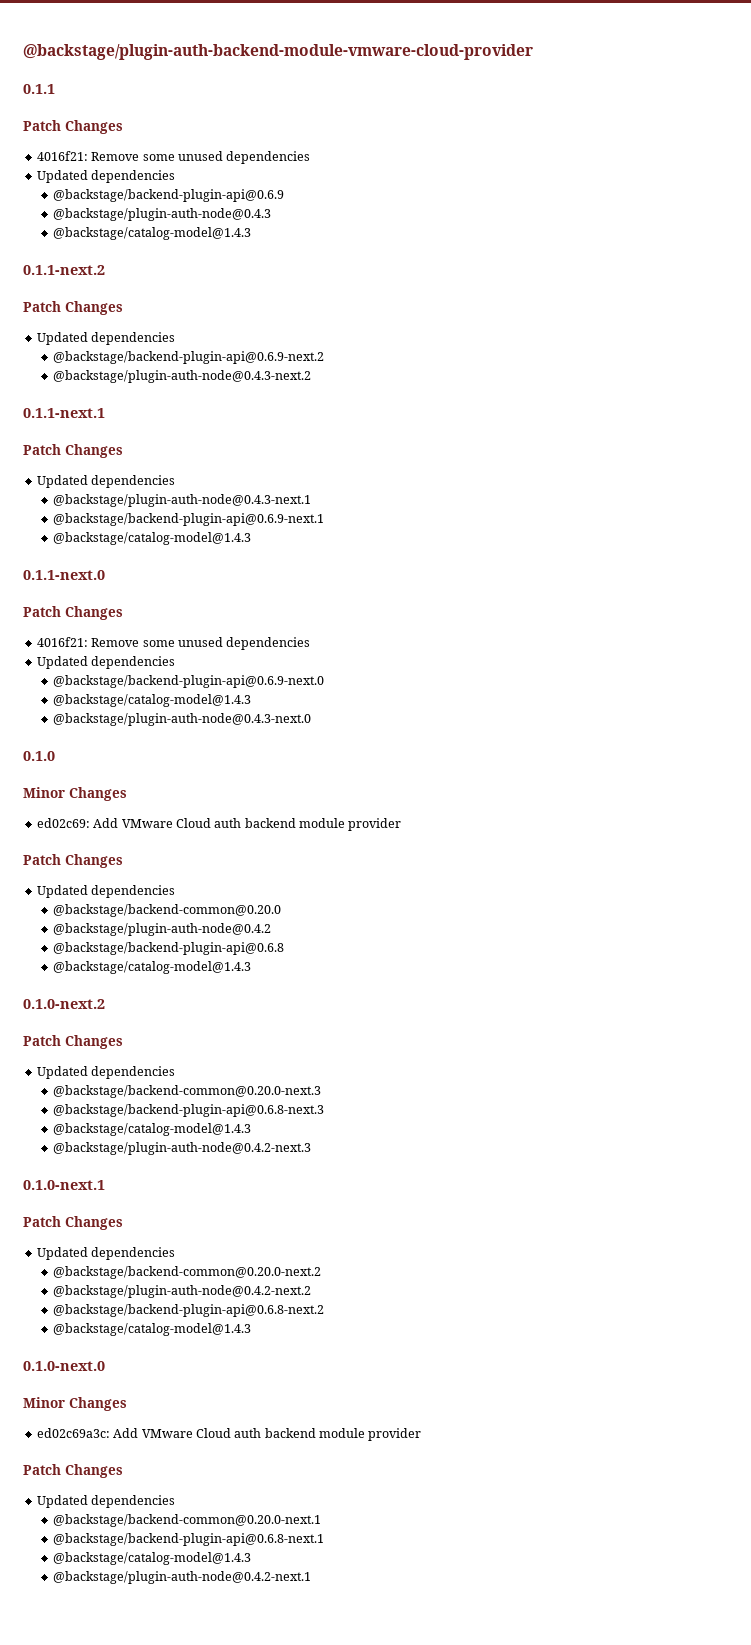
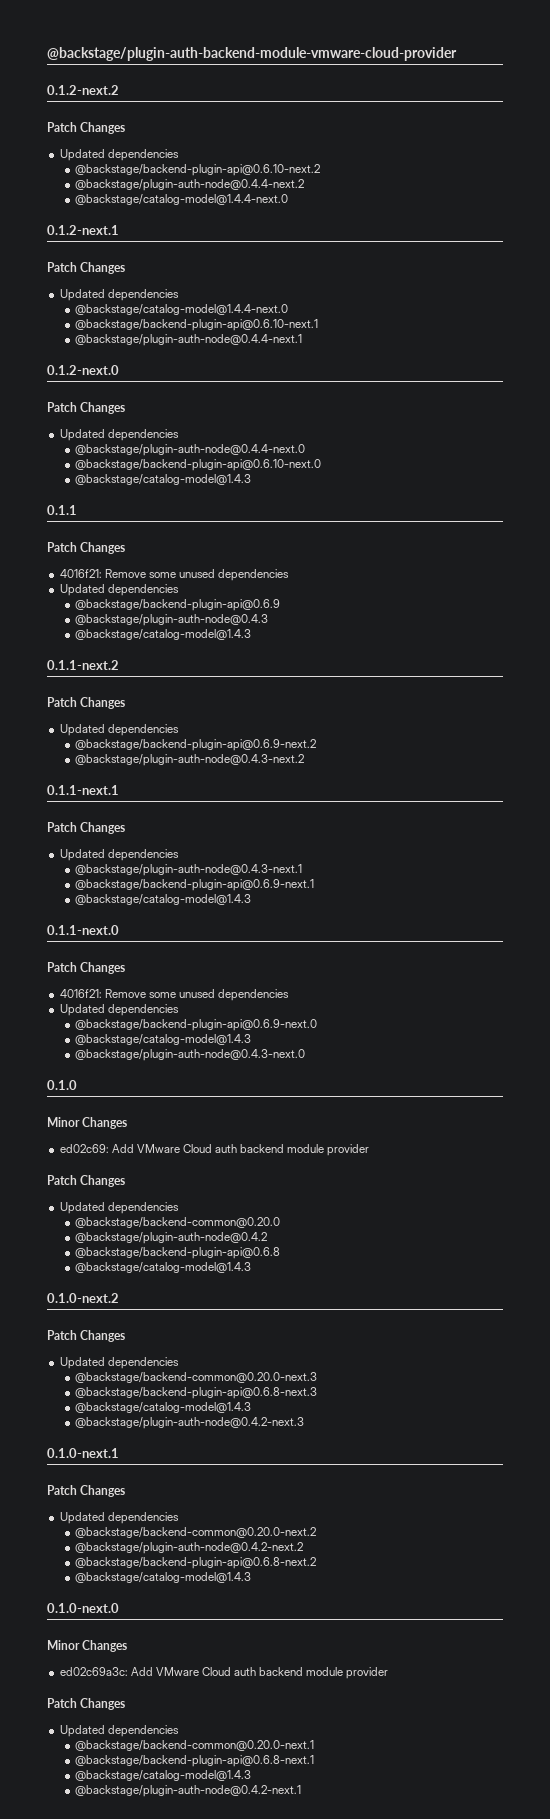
(533, 52) none -> [47,85,119,95] [47,122,126,134] [59,149,179,161] [75,164,321,176] [75,179,305,191] [75,194,289,205] [47,225,119,235] [47,262,126,274] [59,289,179,301] [75,304,289,315] [75,319,319,331] [75,334,303,346] [47,365,119,375] [47,402,126,414] [59,429,179,441] [75,444,306,456] [75,459,322,471] [75,474,252,485] // 0.1.2-next.2 // Patch Changes // Updated dependencies // @backstage/backend-plugin-api@0.6.10-next.2 // @backstage/plugin-auth-node@0.4.4-next.2 // @backstage/catalog-model@1.4.4-next.0 // 0.1.2-next.1 // Patch Changes // Updated dependencies // @backstage/catalog-model@1.4.4-next.0 // @backstage/backend-plugin-api@0.6.10-next.1 // @backstage/plugin-auth-node@0.4.4-next.1 // 0.1.2-next.0 // Patch Changes // Updated dependencies // @backstage/plugin-auth-node@0.4.4-next.0 // @backstage/backend-plugin-api@0.6.10-next.0 // @backstage/catalog-model@1.4.3

